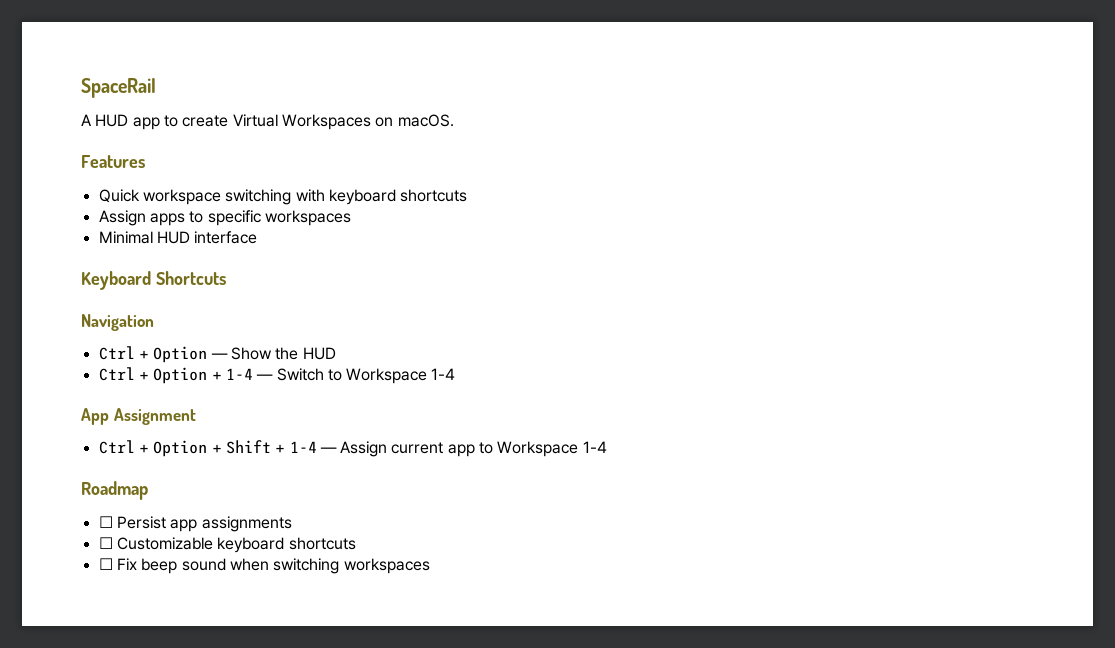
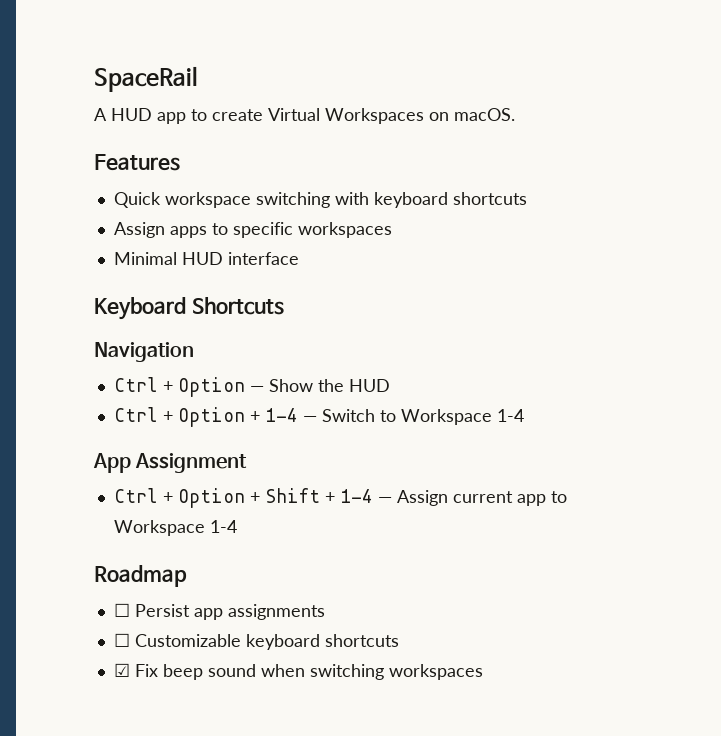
[98,558,113,570] ☐ -> [113,663,130,677] ☑

